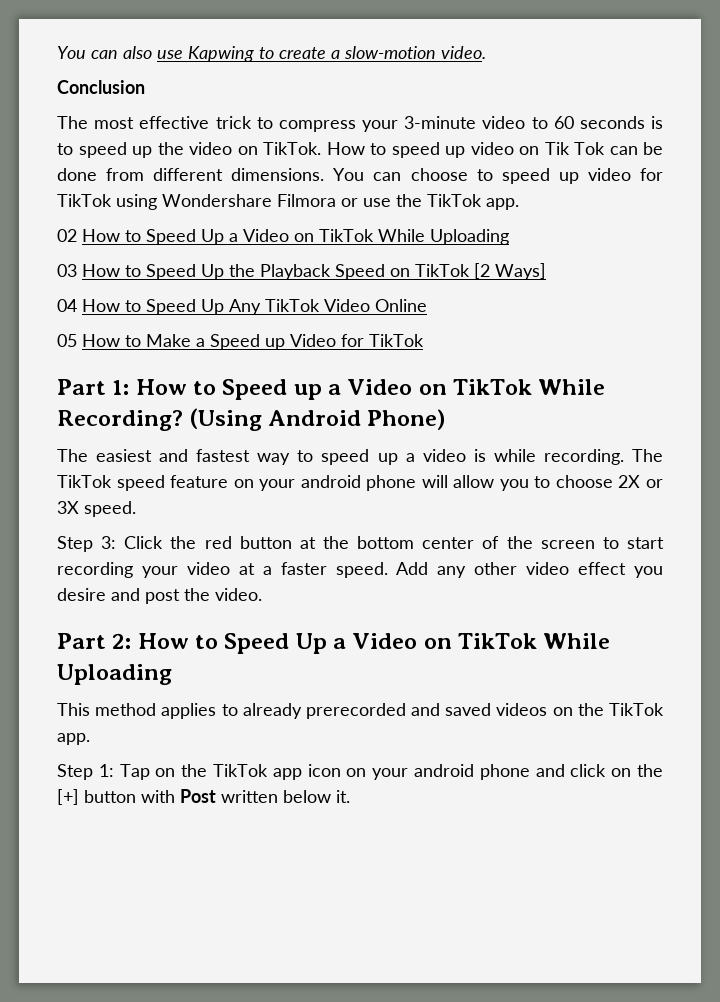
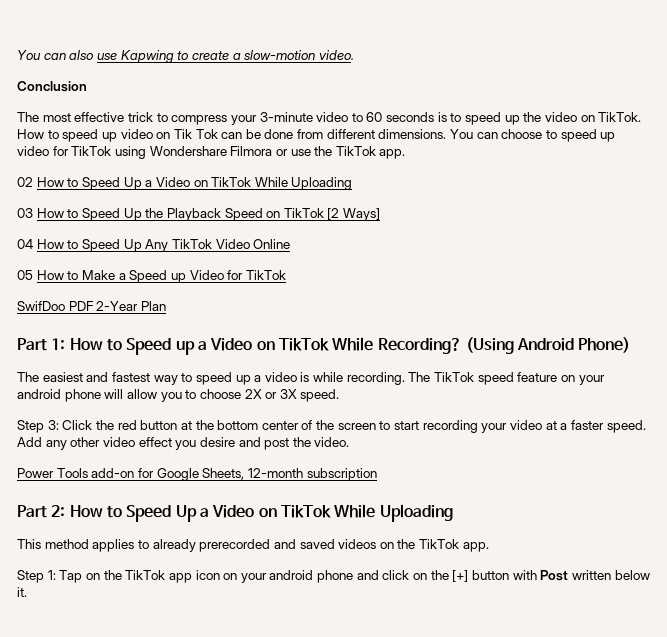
(424, 340) none -> [17,301,166,311] // SwifDoo PDF 2-Year Plan
(262, 594) none -> [17,468,377,481] // Power Tools add-on for Google Sheets, 12-month subscription

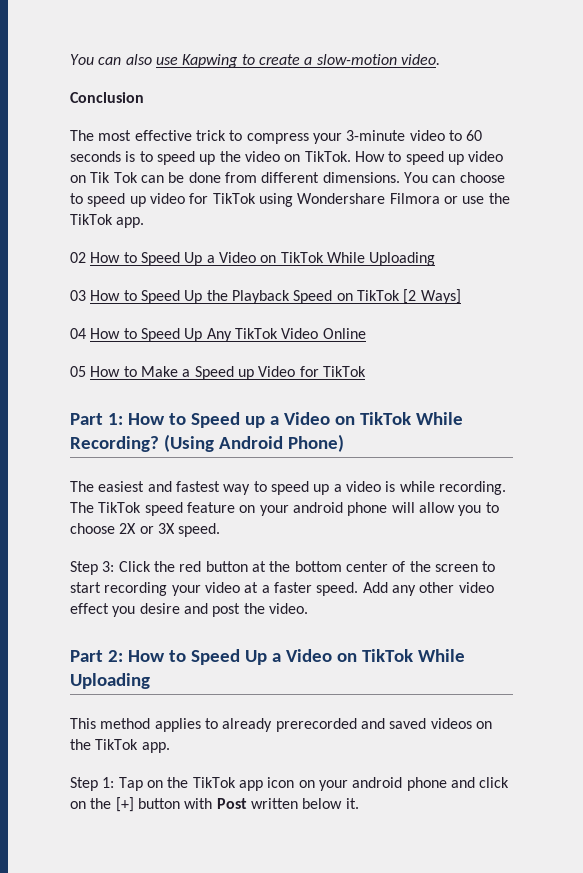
[17,301,166,311] // SwifDoo PDF 2-Year Plan -> (366, 371) none
[17,468,377,481] // Power Tools add-on for Google Sheets, 12-month subscription -> (308, 608) none

